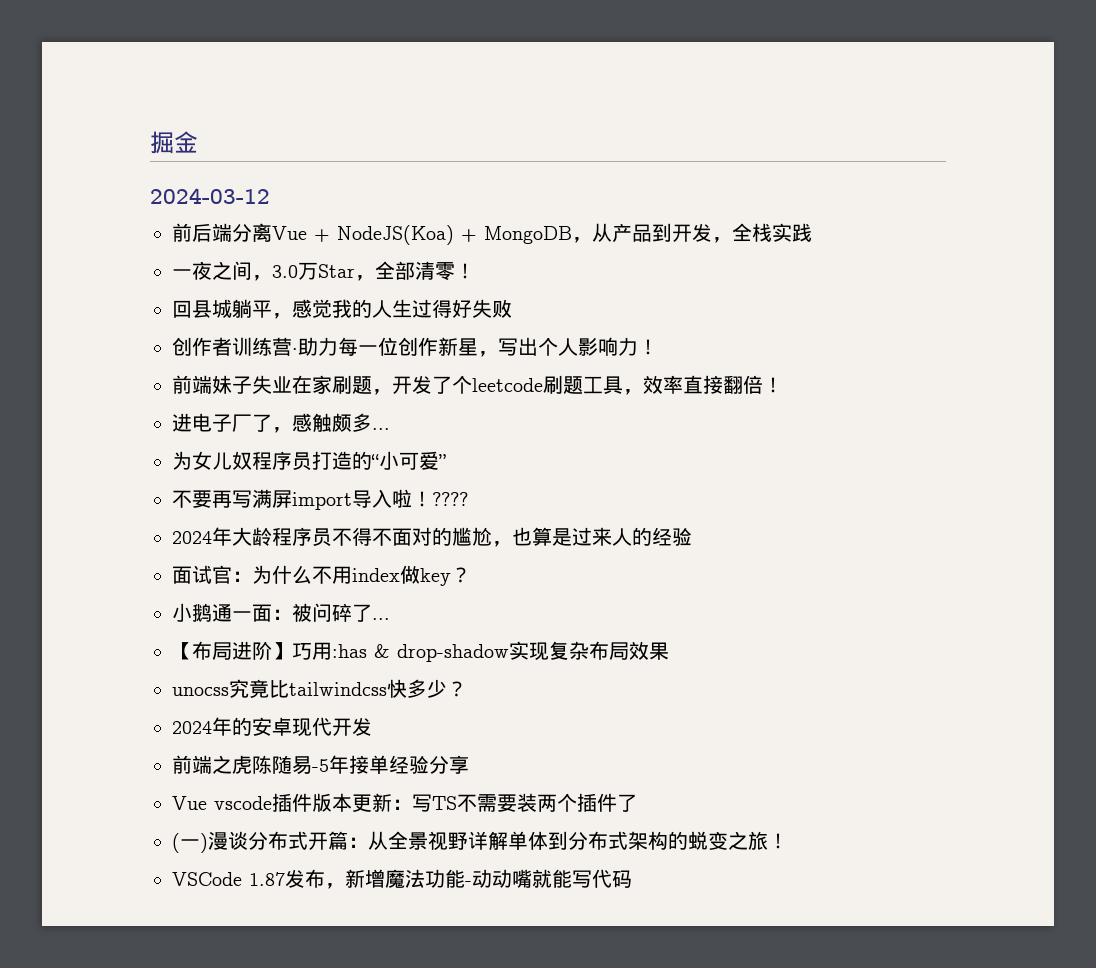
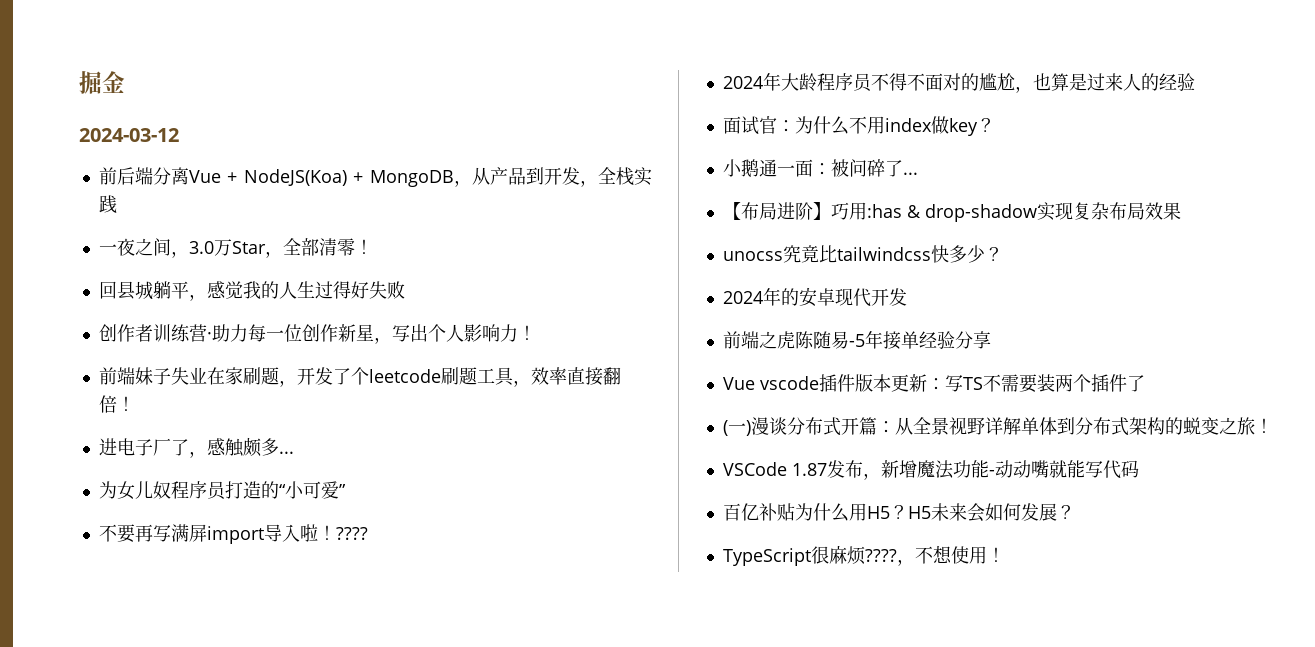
(632, 879) none -> [722,503,1075,522] [722,545,1005,566] // 百亿补贴为什么用H5？H5未来会如何发展？ // TypeScript很麻烦????，不想使用！

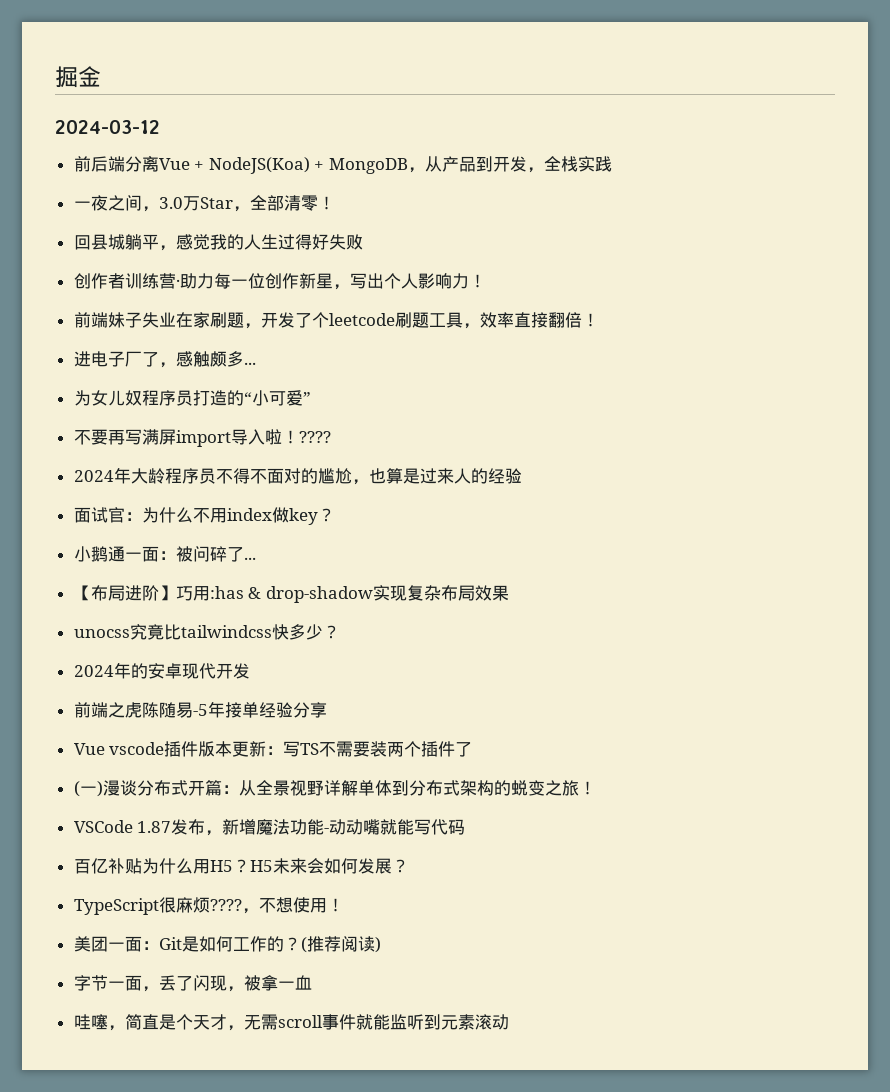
(1005, 554) none -> [73,936,381,953] [73,975,312,992] [73,1014,509,1031] // 美团一面：Git是如何工作的？(推荐阅读) // 字节一面，丢了闪现，被拿一血 // 哇噻，简直是个天才，无需scroll事件就能监听到元素滚动

